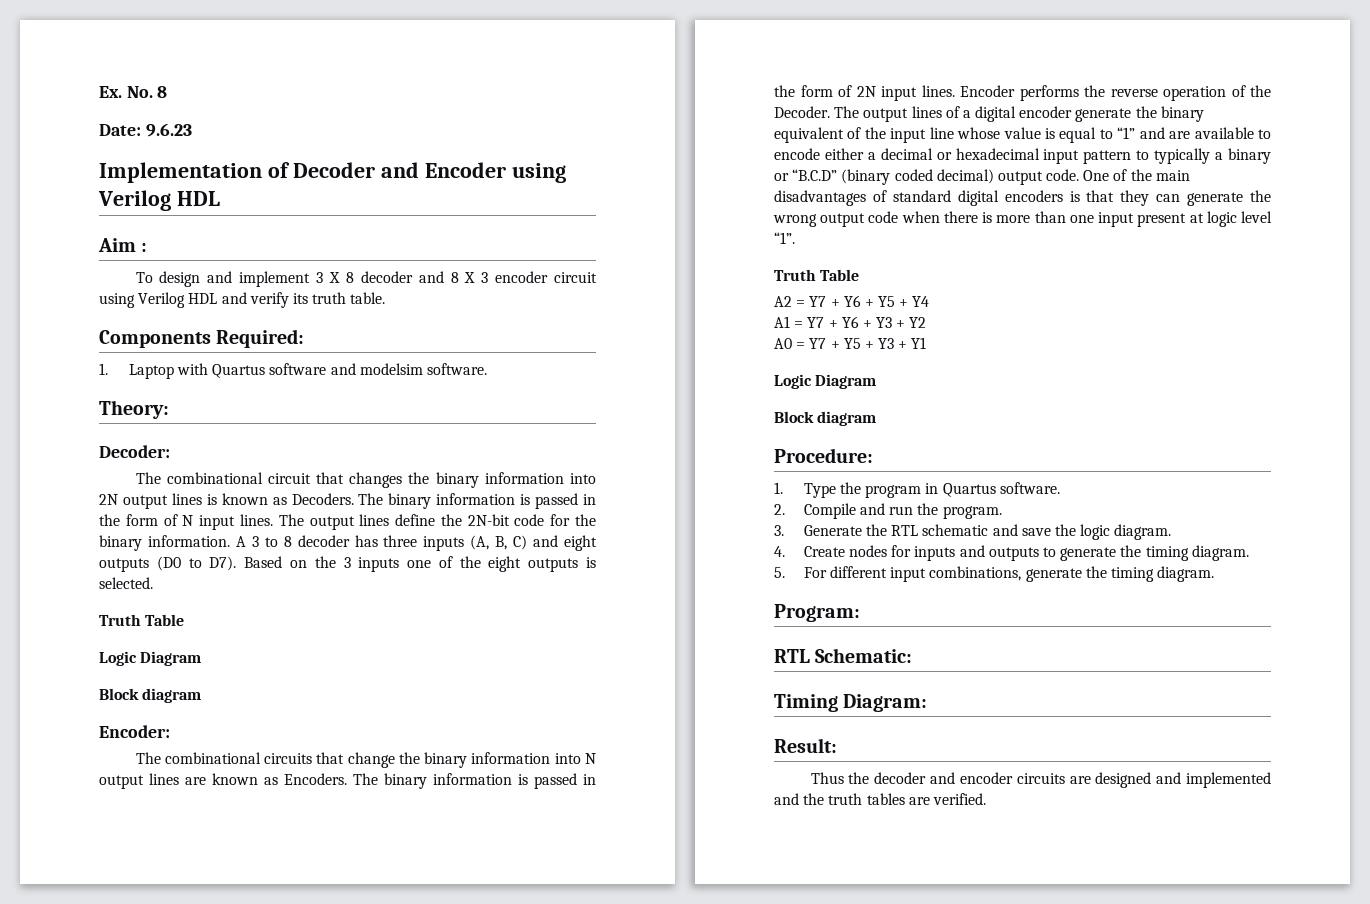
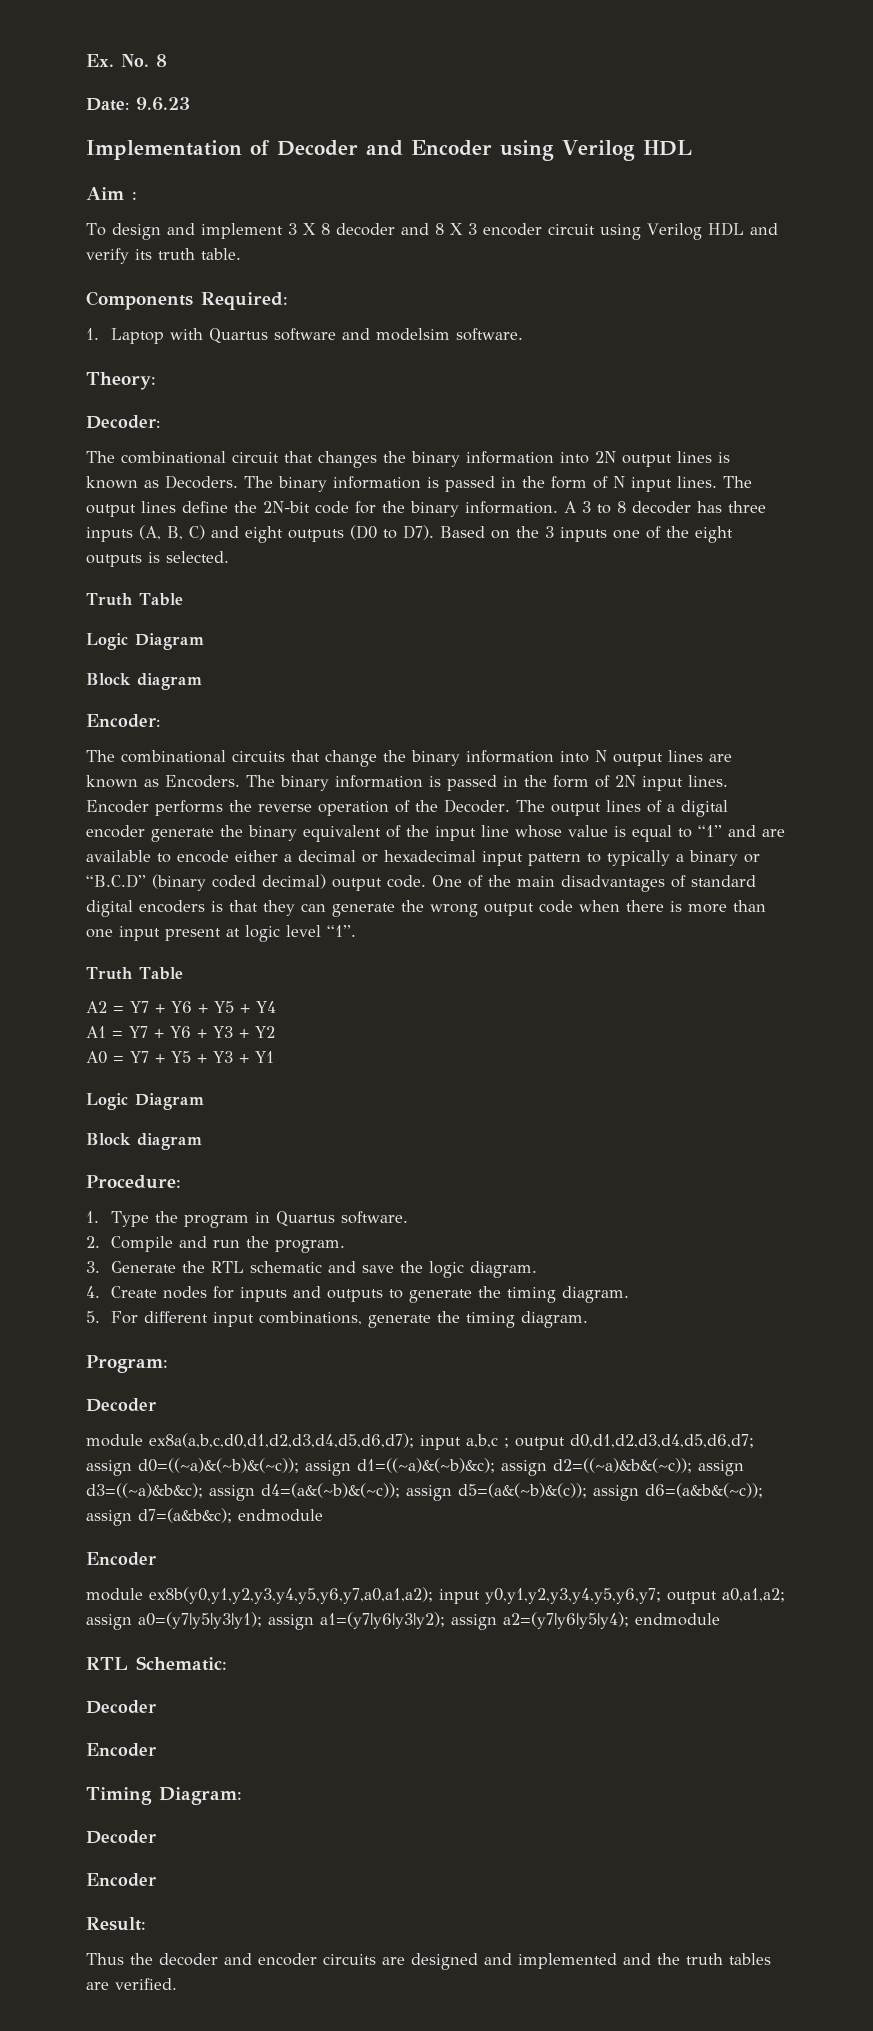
(860, 613) none -> [86,1398,156,1412] [86,1433,754,1450] [86,1458,744,1476] [86,1483,763,1501] [86,1508,323,1526] [86,1552,156,1566] [86,1587,785,1604] [86,1612,720,1630] // Decoder // module ex8a(a,b,c,d0,d1,d2,d3,d4,d5,d6,d7); input a,b,c ; output d0,d1,d2,d3,d4,d5,d6,d7; assign d0=((~a)&(~b)&(~c)); assign d1=((~a)&(~b)&c); assign d2=((~a)&b&(~c)); assign d3=((~a)&b&c); assign d4=(a&(~b)&(~c)); assign d5=(a&(~b)&(c)); assign d6=(a&b&(~c)); assign d7=(a&b&c); endmodule // Encoder // module ex8b(y0,y1,y2,y3,y4,y5,y6,y7,a0,a1,a2); input y0,y1,y2,y3,y4,y5,y6,y7; output a0,a1,a2; assign a0=(y7|y5|y3|y1); assign a1=(y7|y6|y3|y2); assign a2=(y7|y6|y5|y4); endmodule
(913, 655) none -> [86,1700,156,1714] [86,1743,156,1757] // Decoder // Encoder
(928, 703) none -> [86,1830,156,1844] [86,1873,156,1887] // Decoder // Encoder

